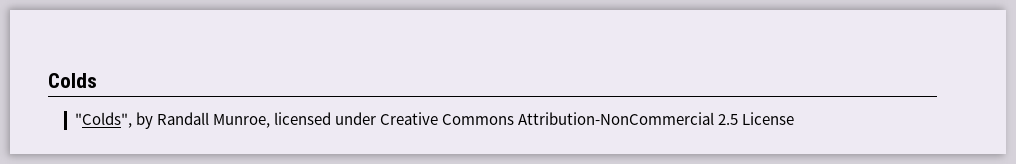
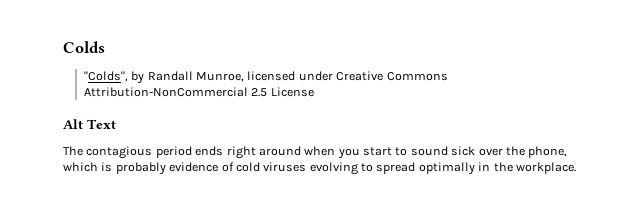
(795, 118) none -> [63,119,116,129] [63,146,568,159] [63,162,576,175] // Alt Text // The contagious period ends right around when you start to sound sick over the phone, which is probably evidence of cold viruses evolving to spread optimally in the workplace.

